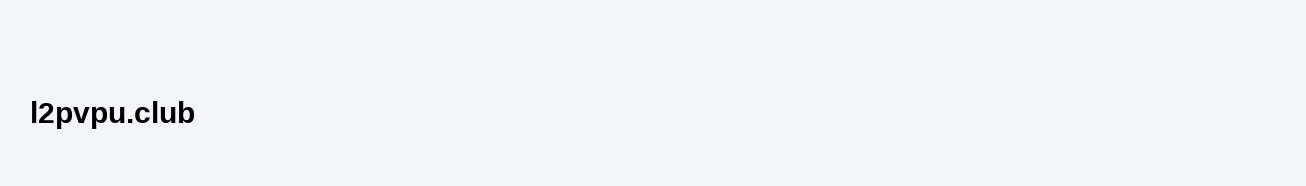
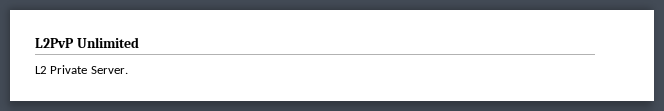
[30,101,195,129] l2pvpu.club -> [35,37,139,48] [35,65,128,74] L2PvP Unlimited // L2 Private Server.

